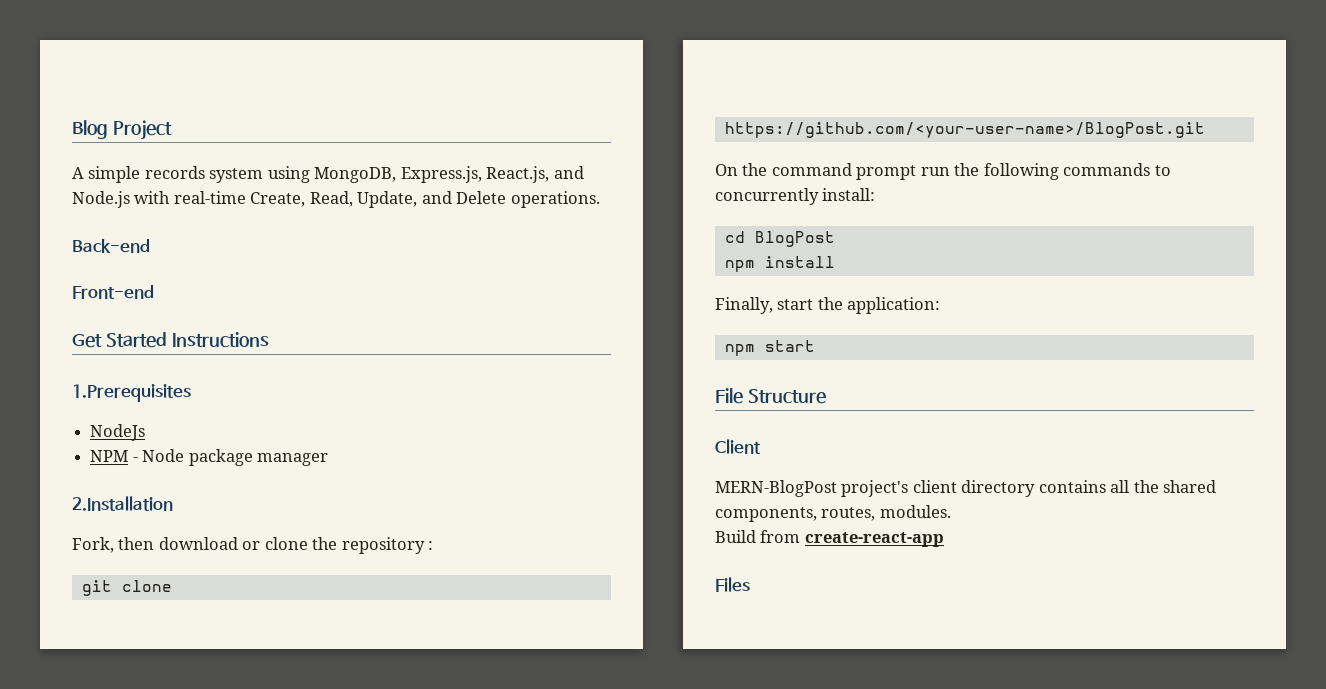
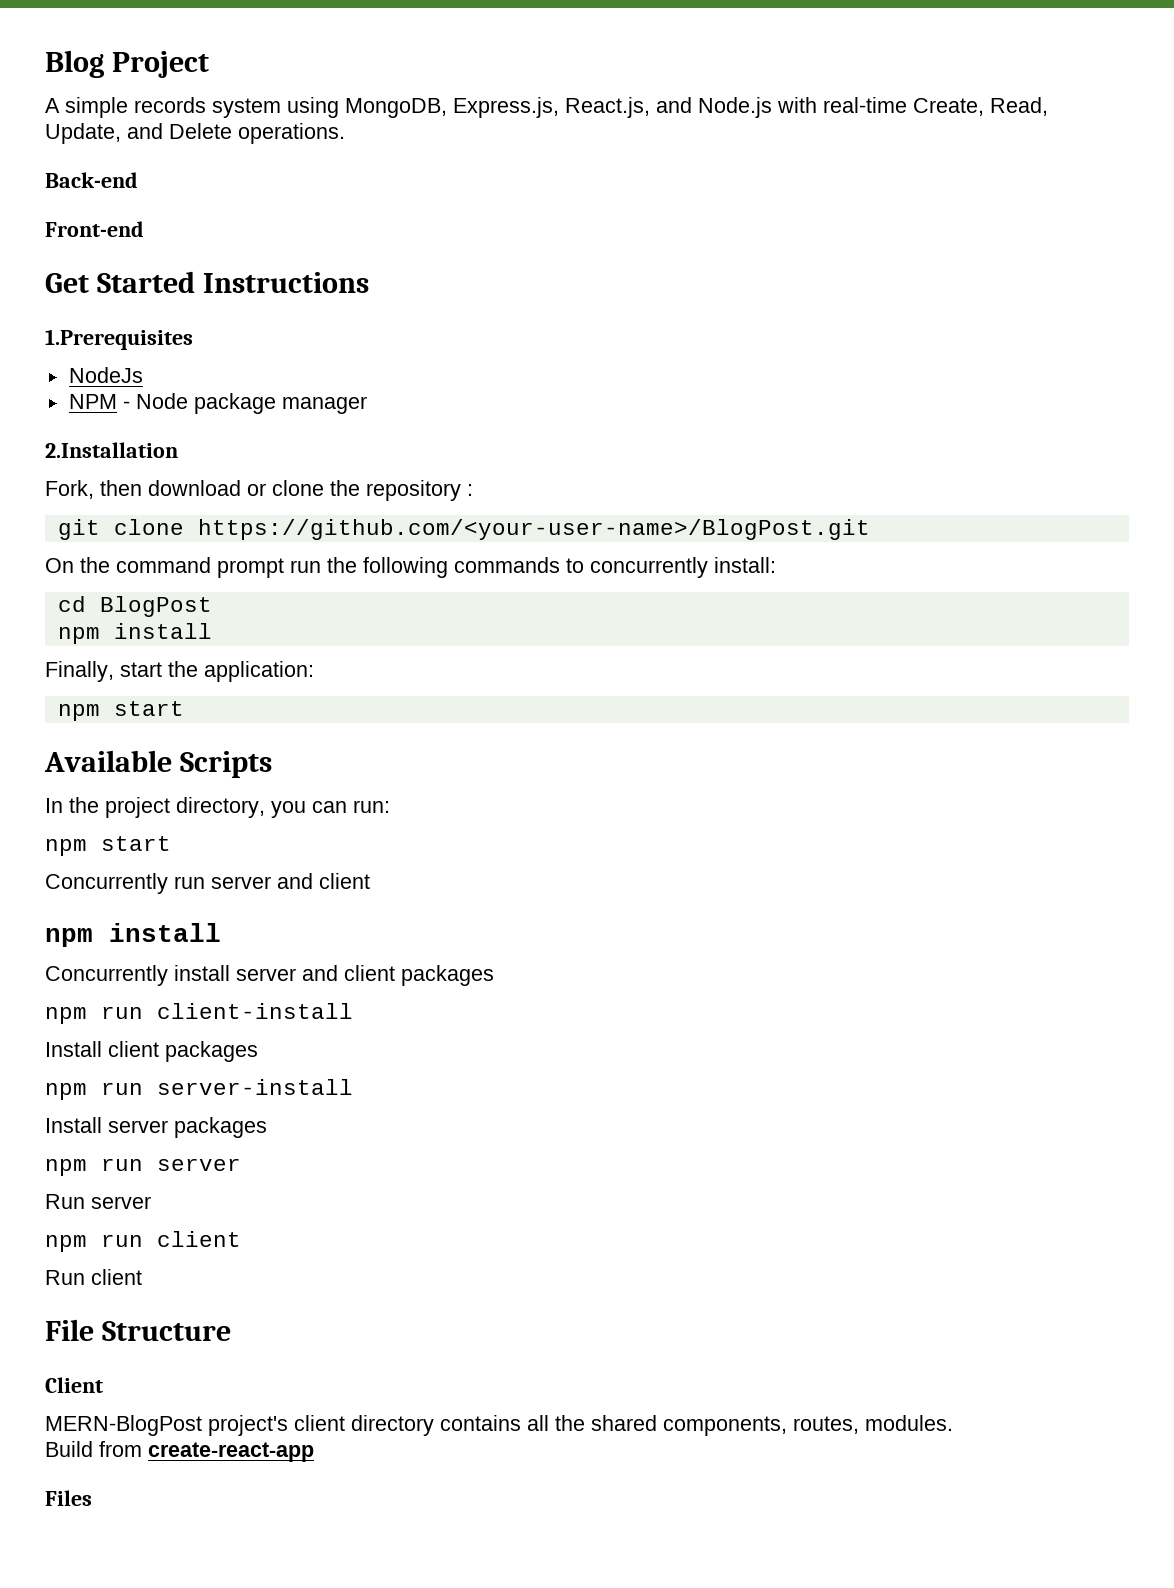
(815, 346) none -> [44,750,272,778] [45,797,390,818] [45,836,171,856] [45,873,370,894] [45,923,221,947] [45,965,494,986] [45,1003,353,1024] [45,1041,258,1062] [45,1079,353,1100] [45,1117,267,1138] [45,1158,241,1176] [45,1194,151,1209] [45,1231,241,1252] [45,1269,142,1285] // Available Scripts // In the project directory, you can run: // npm start // Concurrently run server and client // npm install // Concurrently install server and client packages // npm run client-install // Install client packages // npm run server-install // Install server packages // npm run server // Run server // npm run client // Run client

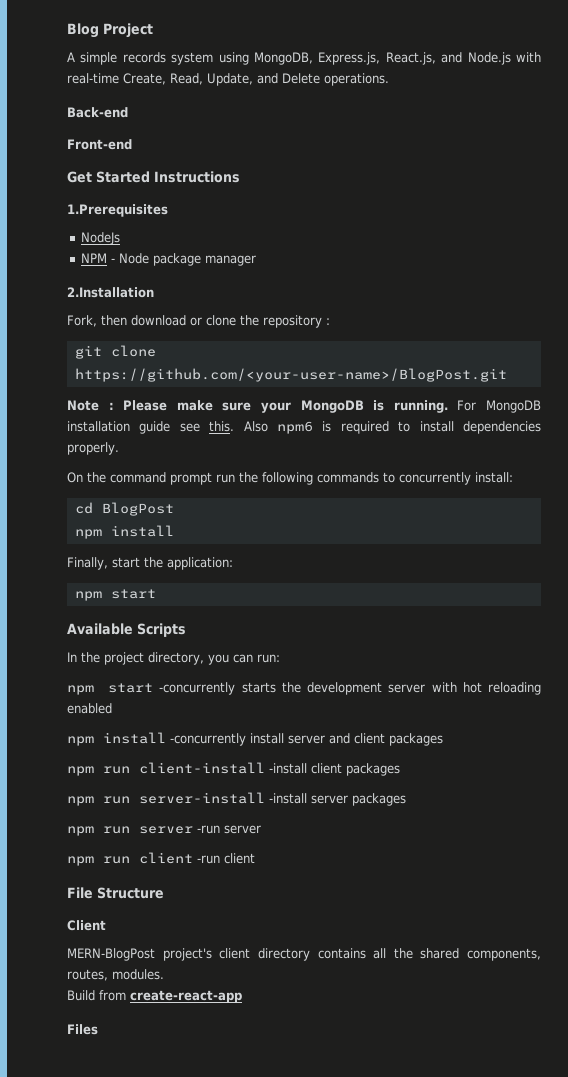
(870, 529) none -> [67,400,542,413] [67,421,541,434] [67,442,119,455] // Note : Please make sure your MongoDB is running. For MongoDB installation guide see this. Also npm6 is required to install dependencies properly.
[45,873,370,894] [45,923,221,947] [45,965,168,986] // Concurrently run server and client // npm install // Concurrently -> [159,682,541,695] [67,703,112,714] [67,732,246,746] -concurrently starts the development server with hot reloading enabled // npm install -concurrently
[45,1041,102,1057] // Install -> [269,763,307,774] -install
[45,1117,102,1133] // Install -> [269,793,307,804] -install
[45,1194,85,1209] // Run -> [197,825,220,834] -run
[45,1270,85,1285] // Run -> [197,855,220,864] -run

